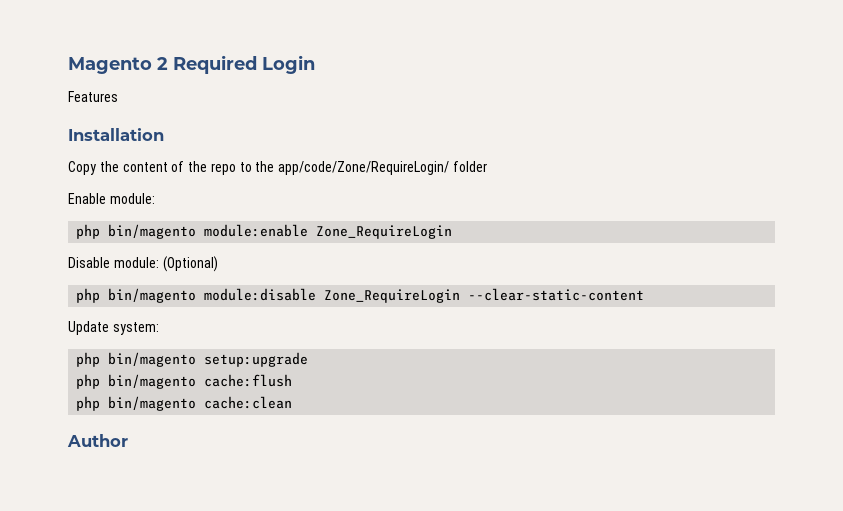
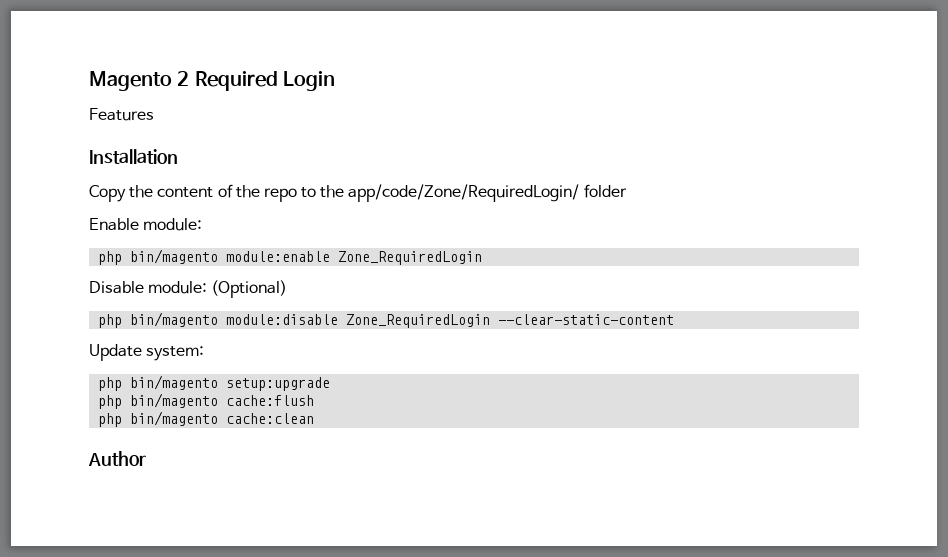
[278,161,450,175] app/code/Zone/RequireLogin/ -> [348,184,580,202] app/code/Zone/RequiredLogin/
[316,225,453,239] Zone_RequireLogin -> [338,251,483,265] Zone_RequiredLogin
[324,289,461,303] Zone_RequireLogin -> [346,314,491,328] Zone_RequiredLogin

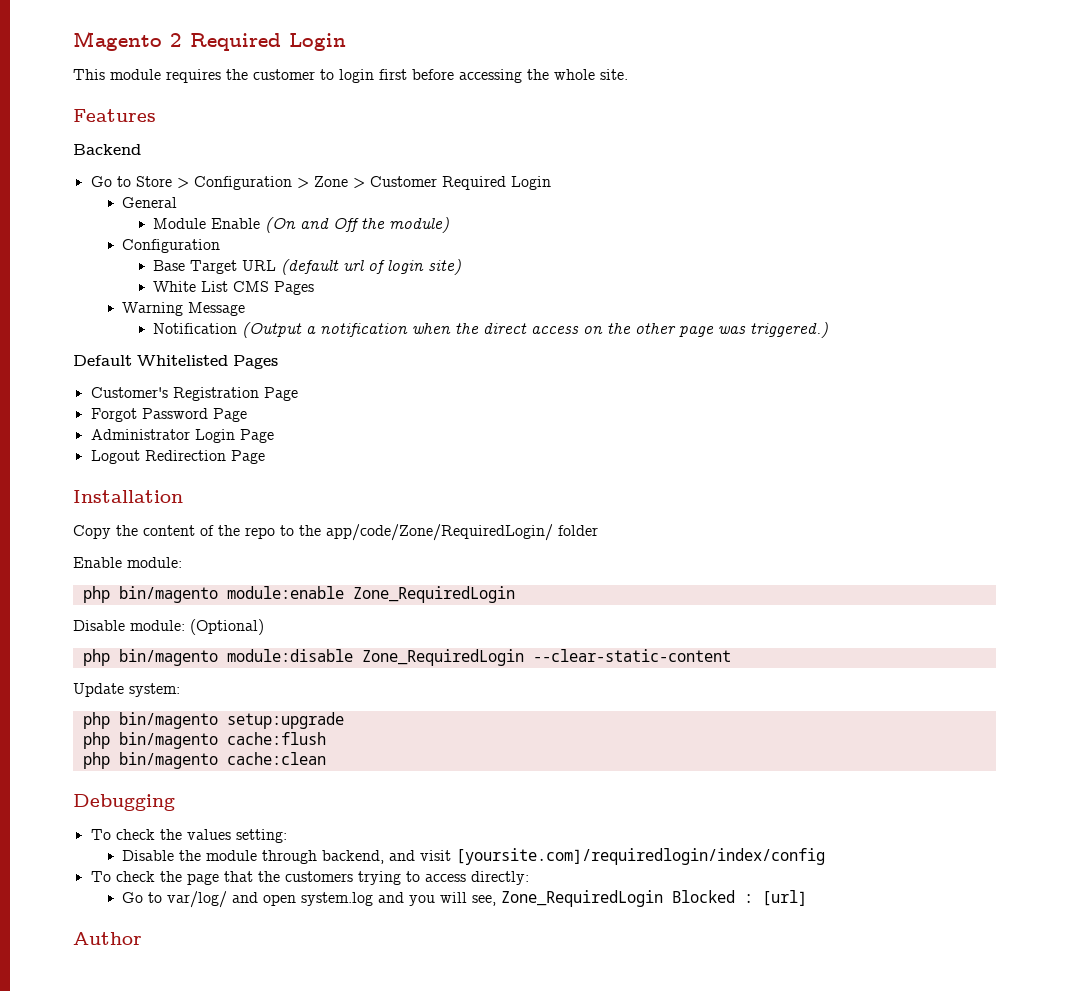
[89,108,154,121] Features -> [73,69,628,83] [73,109,156,122] [73,144,141,155] [90,176,551,190] [122,197,178,208] [153,217,450,233] [122,239,221,253] [153,259,462,275] [153,281,315,295] [122,302,246,316] [153,322,829,338] [73,355,278,369] [90,387,298,401] [90,408,247,422] [90,429,274,443] [90,450,265,464] This module requires the customer to login first before accessing the whole site. // Features // Backend // Go to Store > Configuration > Zone > Customer Required Login // General // Module Enable (On and Off the module) // Configuration // Base Target URL (default url of login site) // White List CMS Pages // Warning Message // Notification (Output a notification when the direct access on the other page was triggered.) // Default Whitelisted Pages // Customer's Registration Page // Forgot Password Page // Administrator Login Page // Logout Redirection Page
(315, 418) none -> [73,794,175,811] [90,829,287,843] [122,848,826,865] [90,871,529,885] [122,890,808,908] // Debugging // To check the values setting: // Disable the module through backend, and visit [yoursite.com]/requiredlogin/index/config // To check the page that the customers trying to access directly: // Go to var/log/ and open system.log and you will see, Zone_RequiredLogin Blocked : [url]

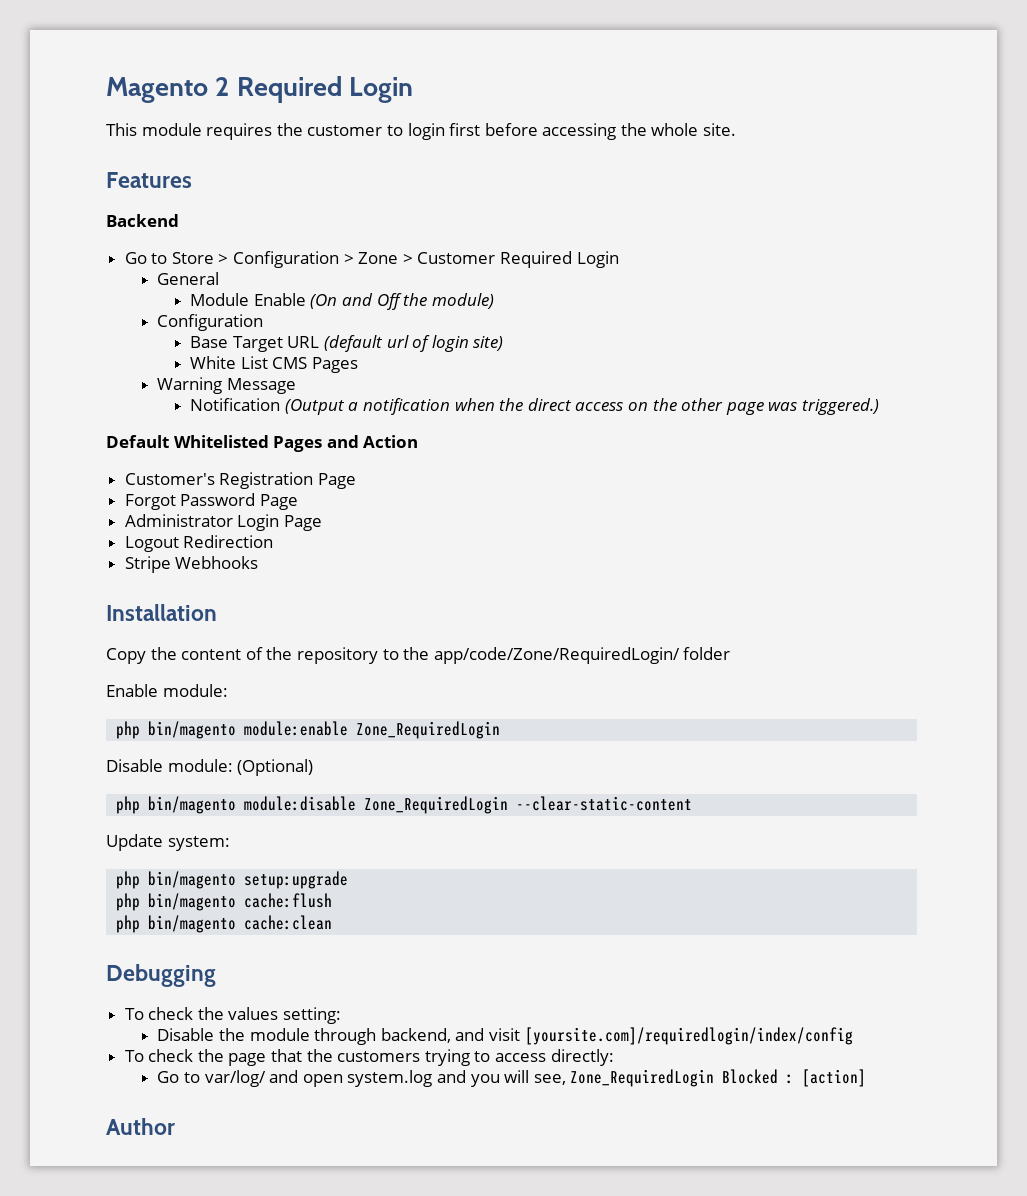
(278, 362) none -> [326,435,419,448] and Action
[230,450,265,464] Page -> [124,556,259,573] // Stripe Webhooks
[245,527,275,539] repo -> [296,647,378,664] repository
[762,890,808,906] [url] -> [802,1069,867,1087] [action]

